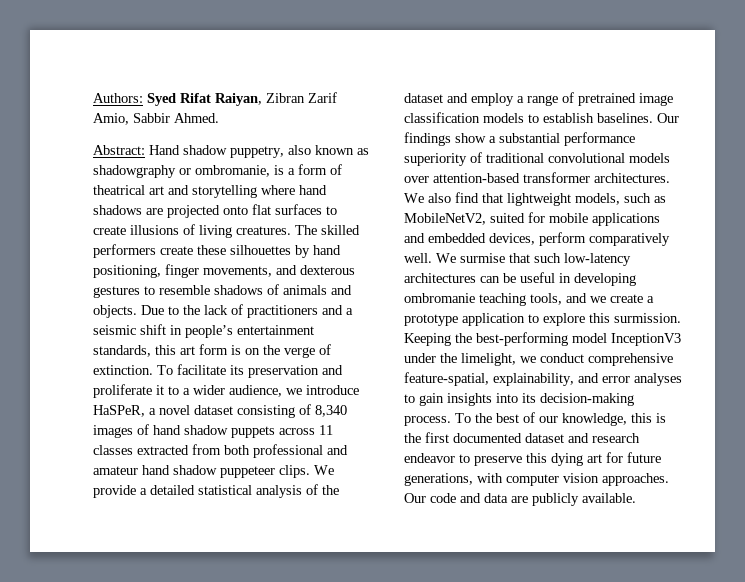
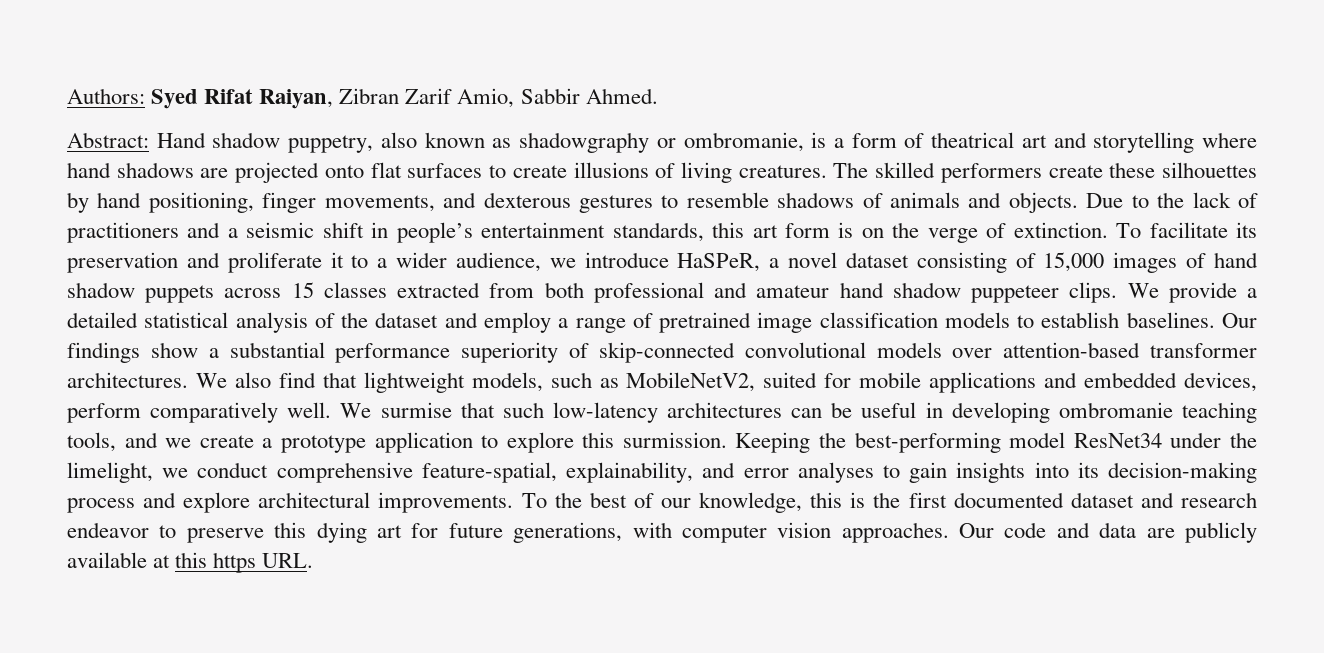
[315,405,347,417] 8,340 -> [1043,252,1105,272] 15,000
[319,425,333,435] 11 -> [291,282,314,298] 15
[486,153,544,163] traditional -> [598,342,735,363] skip-connected
[611,333,681,346] InceptionV3 -> [1073,433,1162,448] ResNet34
[404,416,451,426] process. -> [67,492,514,513] process and explore architectural improvements.
[582,493,636,503] available. -> [67,552,314,573] available at this https URL.

